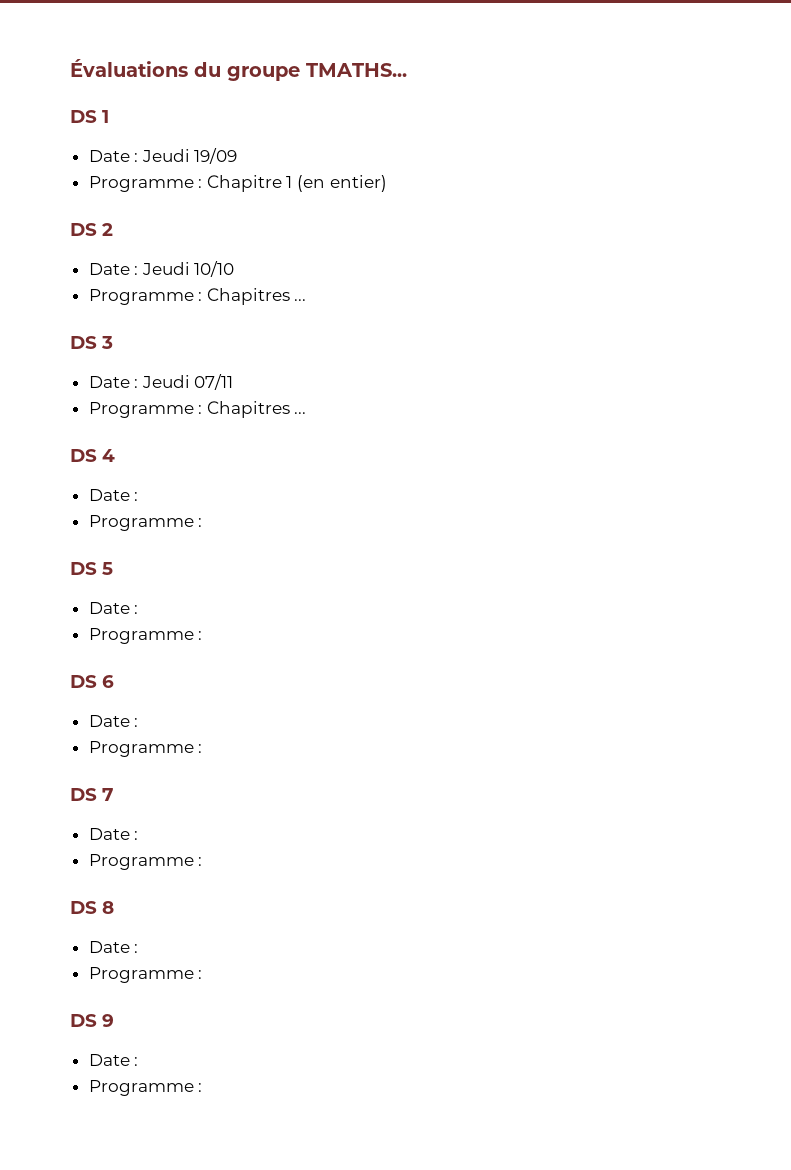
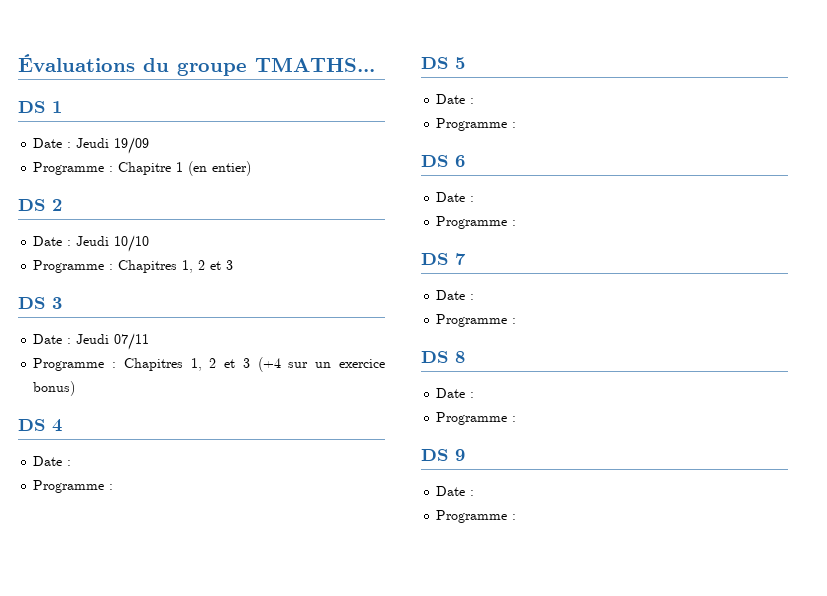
[294,299,307,301] ... -> [182,260,234,273] 1, 2 et 3
[294,412,307,414] ... -> [190,357,385,372] [33,381,76,396] 1, 2 et 3 (+4 sur un exercice bonus)

